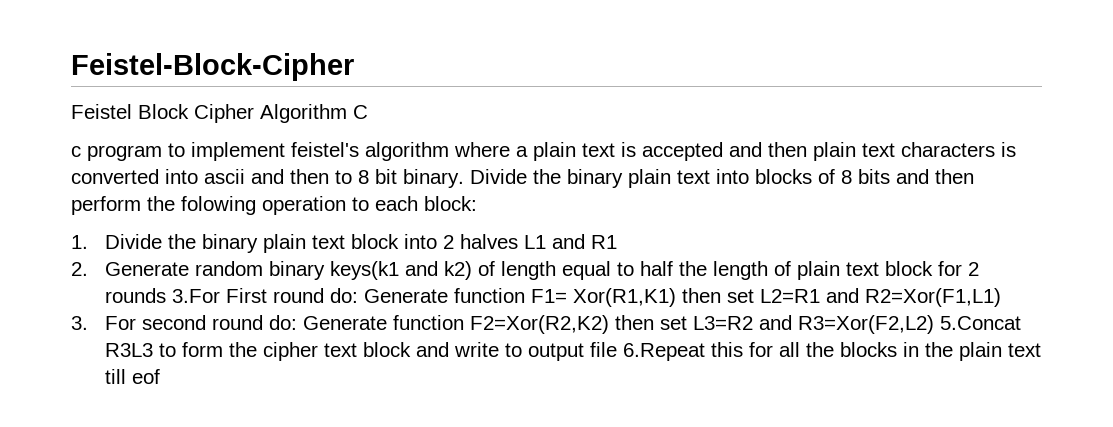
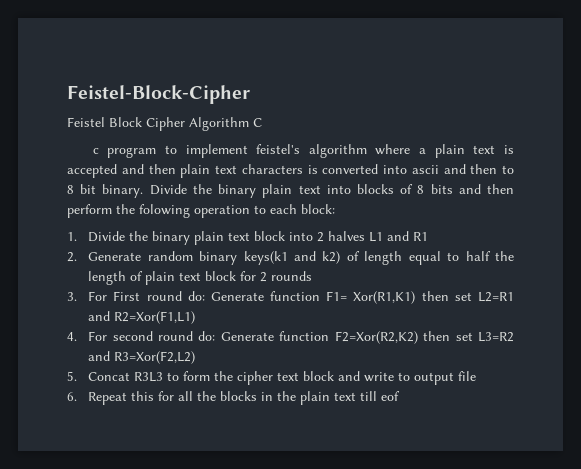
[171,289,220,303] 3.For -> [67,291,108,301] // 3. For
[71,316,88,330] 3. -> [67,332,77,341] 4.
[939,316,1021,330] 5.Concat -> [67,371,131,381] // 5. Concat
[622,343,705,361] 6.Repeat -> [67,392,128,405] // 6. Repeat

